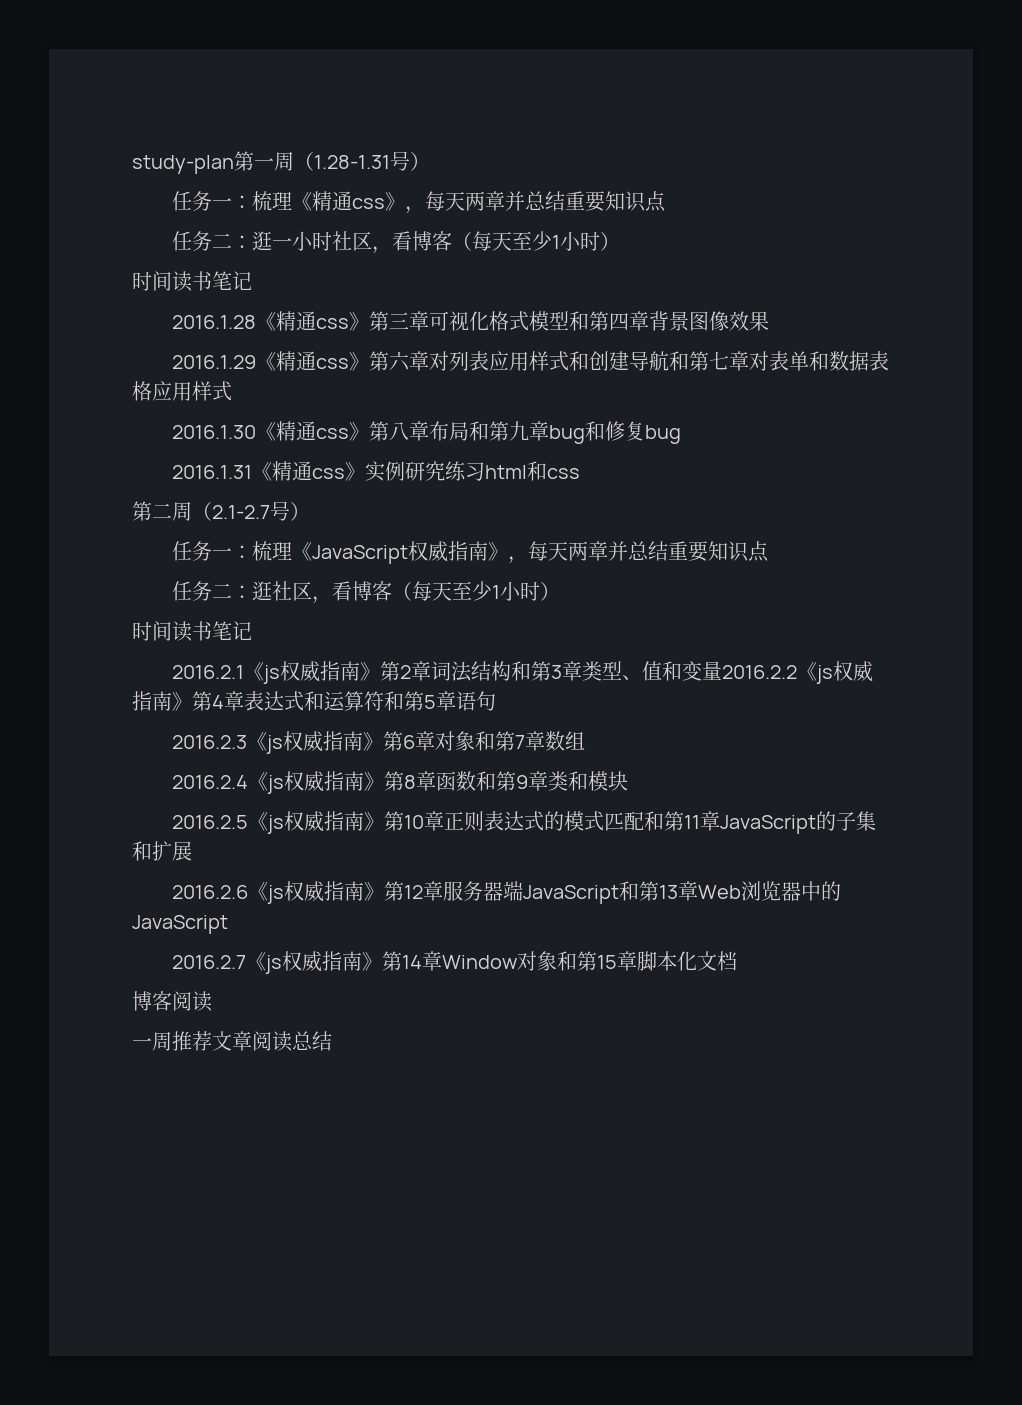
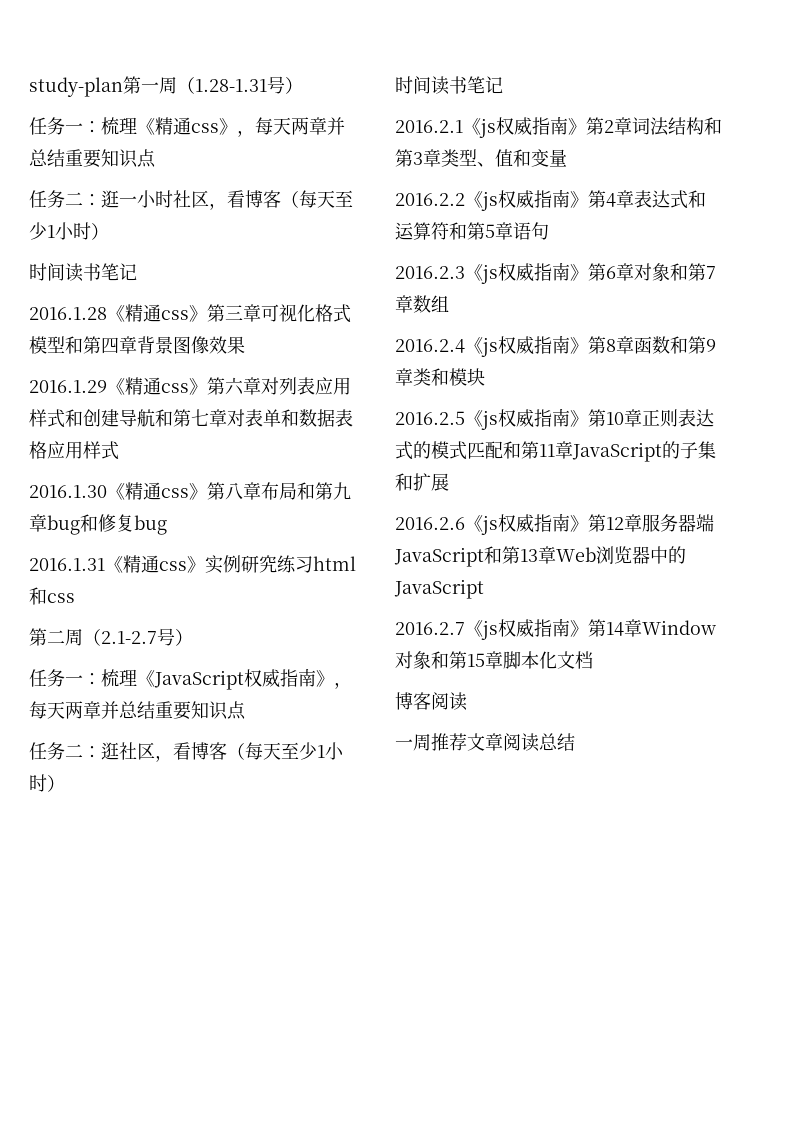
(723, 670) none -> (567, 158) //

